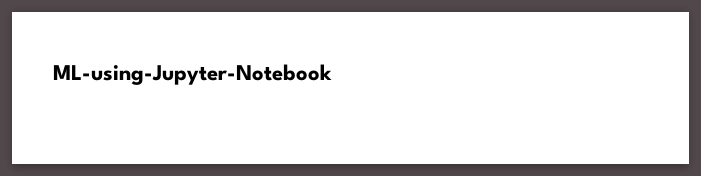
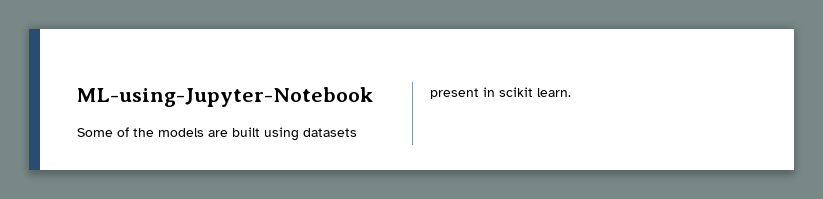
(332, 74) none -> [77,127,357,141] [430,87,571,99] // Some of the models are built using datasets present in scikit learn.

